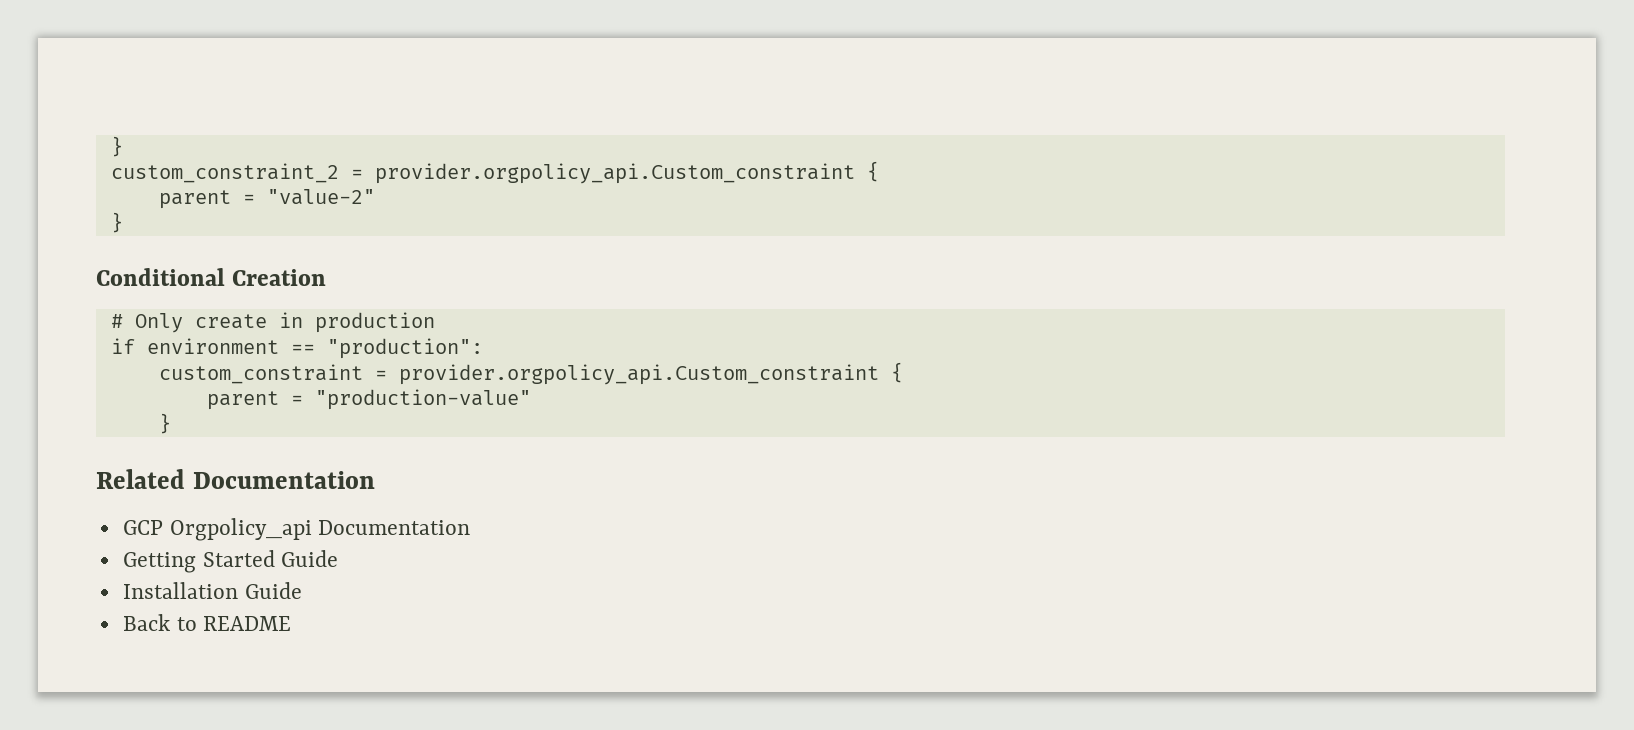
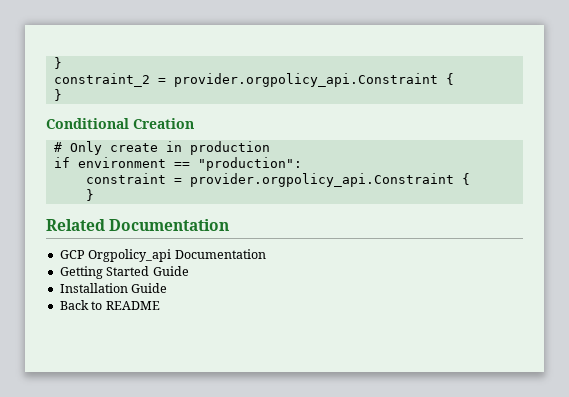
[110,136,123,157] [110,161,879,184] [158,189,375,209] } // custom_constraint_2 = provider.orgpolicy_api.Custom_constraint { // parent = "value-2" -> [53,57,62,69] [53,73,454,87] } // constraint_2 = provider.orgpolicy_api.Constraint {
[158,362,903,385] [206,389,531,410] custom_constraint = provider.orgpolicy_api.Custom_constraint { // parent = "production-value" -> [85,173,470,187] constraint = provider.orgpolicy_api.Constraint {

